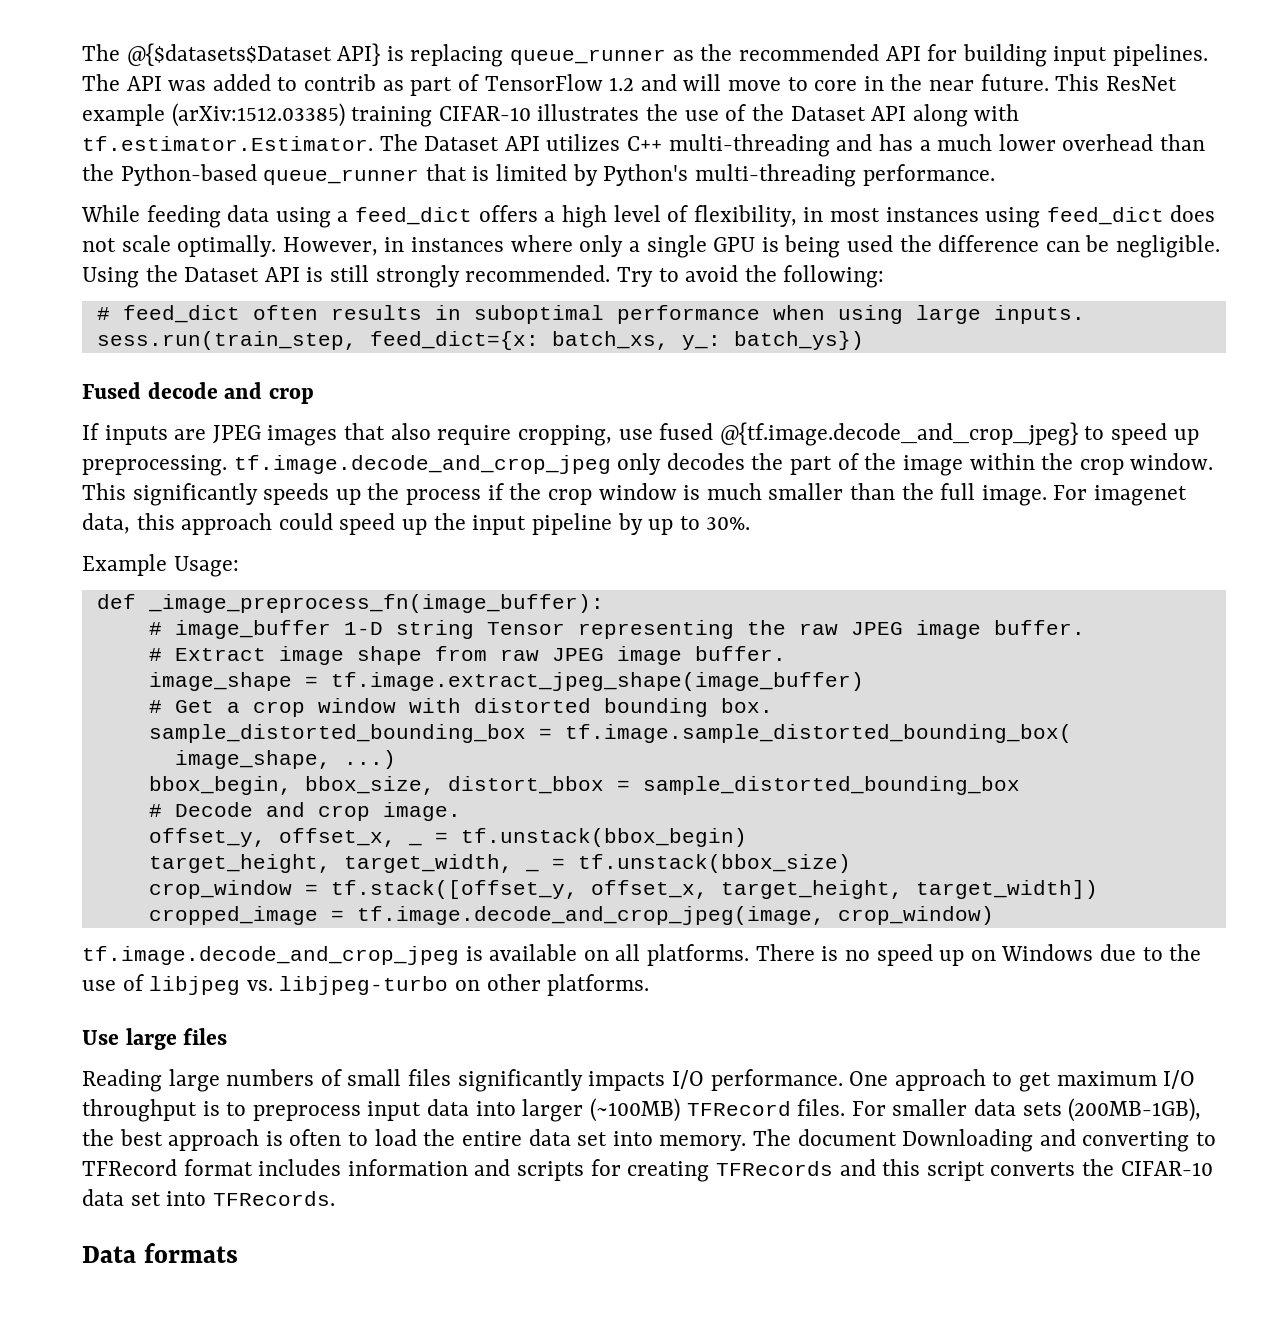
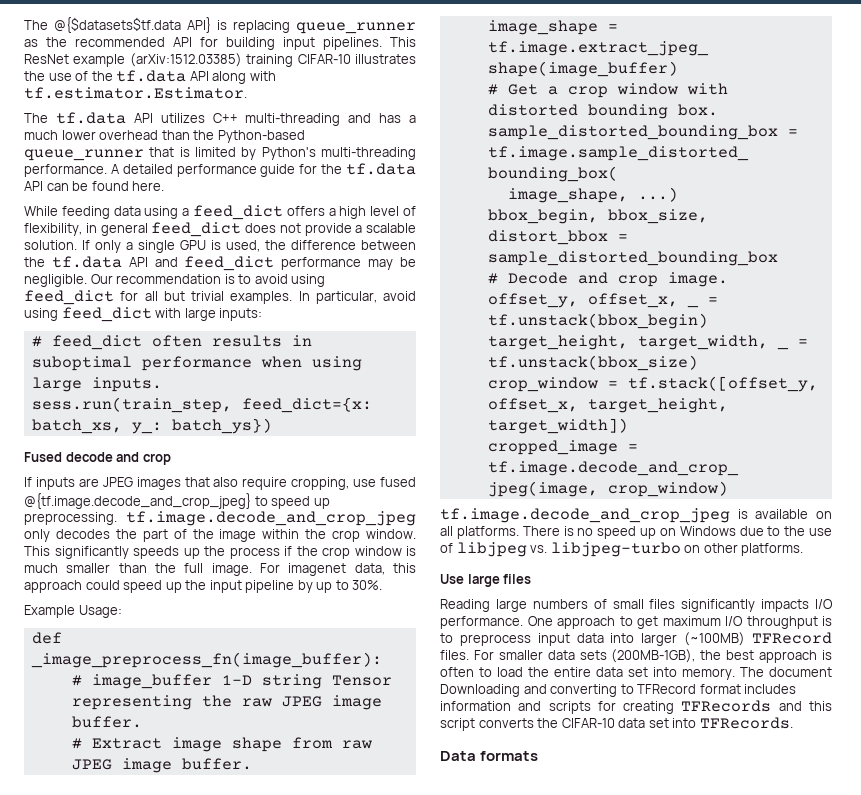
[82,43,332,66] The @{$datasets$Dataset -> [24,17,181,33] The @{$datasets$tf.data
[82,74,1049,96] The API was added to contrib as part of TensorFlow 1.2 and will move to core in the near future. -> (382, 43) none
[790,106,866,121] Dataset -> [116,70,187,82] tf.data
[379,134,500,151] The Dataset -> [24,112,126,124] // The tf.data
(995, 175) none -> [110,163,416,177] [24,181,165,191] A detailed performance guide for the tf.data API can be found here.
[829,205,1216,228] [82,235,573,257] most instances using feed_dict does not scale optimally. However, in instances where -> [100,222,416,237] [24,240,90,250] general feed_dict does not provide a scalable solution. If
[784,235,1221,258] [82,265,885,288] being used the difference can be negligible. Using the Dataset API is still strongly recommended. Try to avoid the following: -> [226,240,416,252] [24,256,416,271] [24,274,326,287] [24,290,416,305] [24,307,263,322] used, the difference between the tf.data API and feed_dict performance may be negligible. Our recommendation is to avoid using feed_dict for all but trivial examples. In particular, avoid using feed_dict with large inputs:

